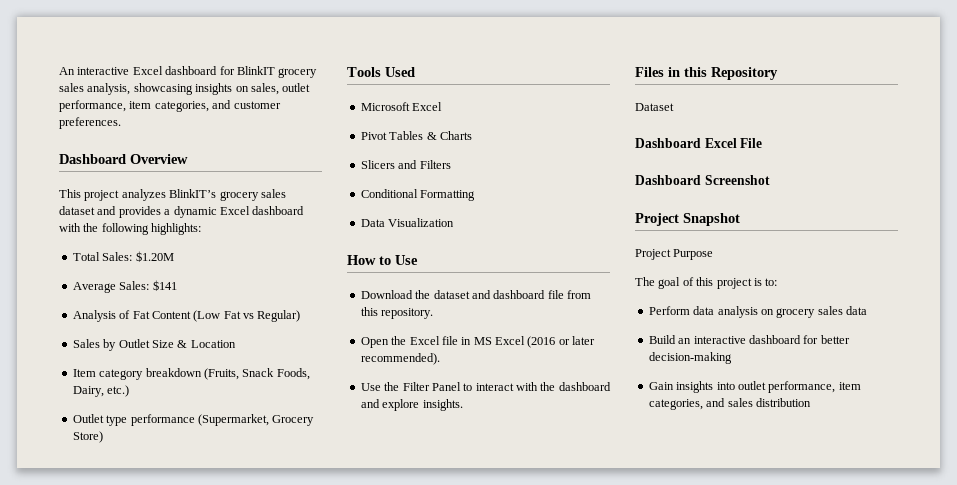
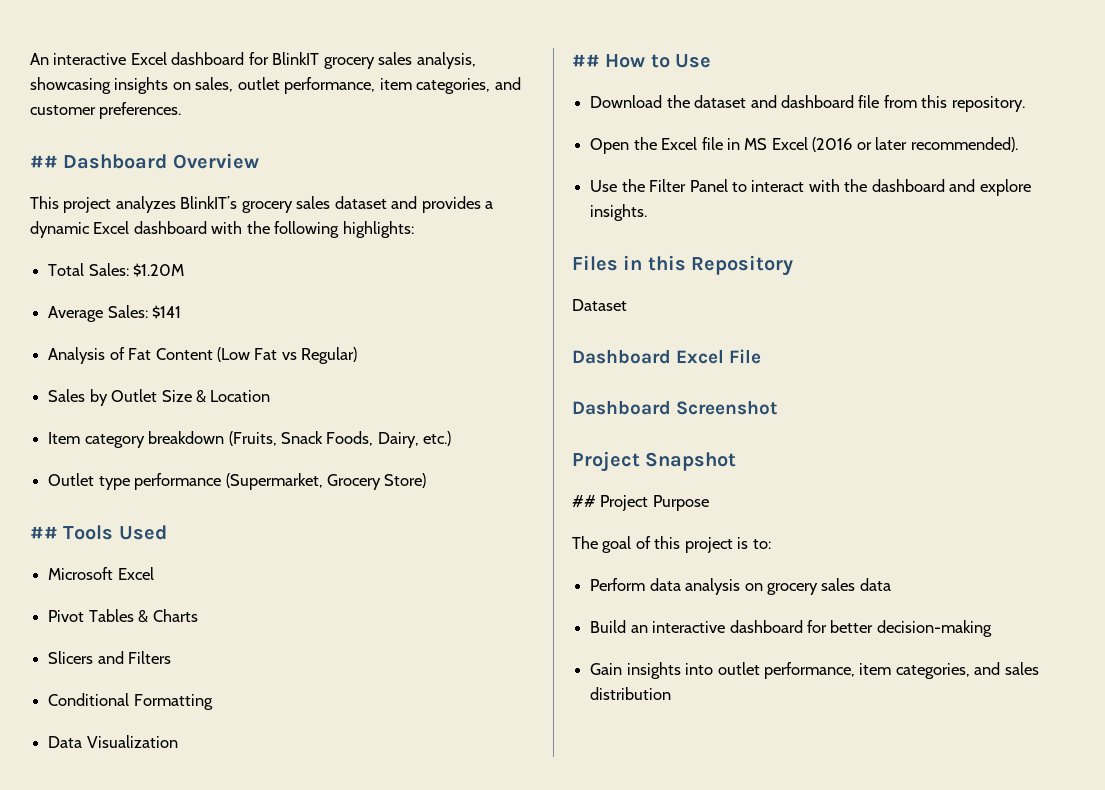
(121, 123) none -> [30,155,58,168] ##
(103, 437) none -> [30,526,58,539] ##
(455, 222) none -> [572,54,600,67] ##
(740, 219) none -> [572,495,596,507] ##

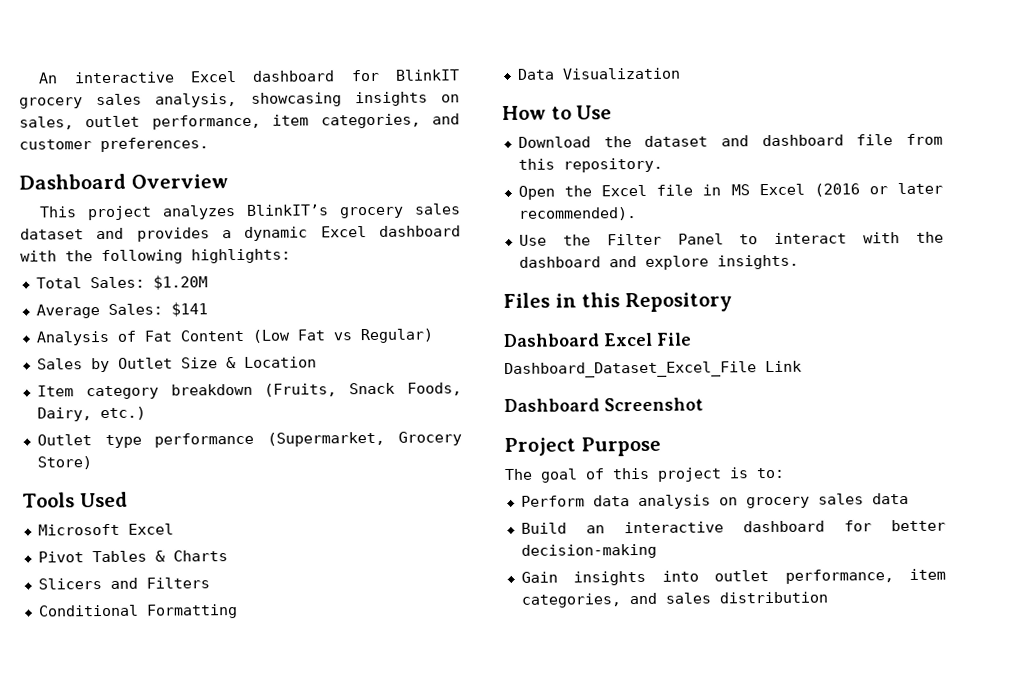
[30,155,58,168] ## -> (209, 145) none
[30,526,58,539] ## -> (92, 463) none
[572,54,600,67] ## -> (681, 73) none
[572,299,627,311] // Dataset -> (732, 302) none
(762, 356) none -> [504,360,802,379] // Dashboard_Dataset_Excel_File Link
[645,452,737,471] [572,495,649,511] Snapshot // ## Project -> (576, 447) none

